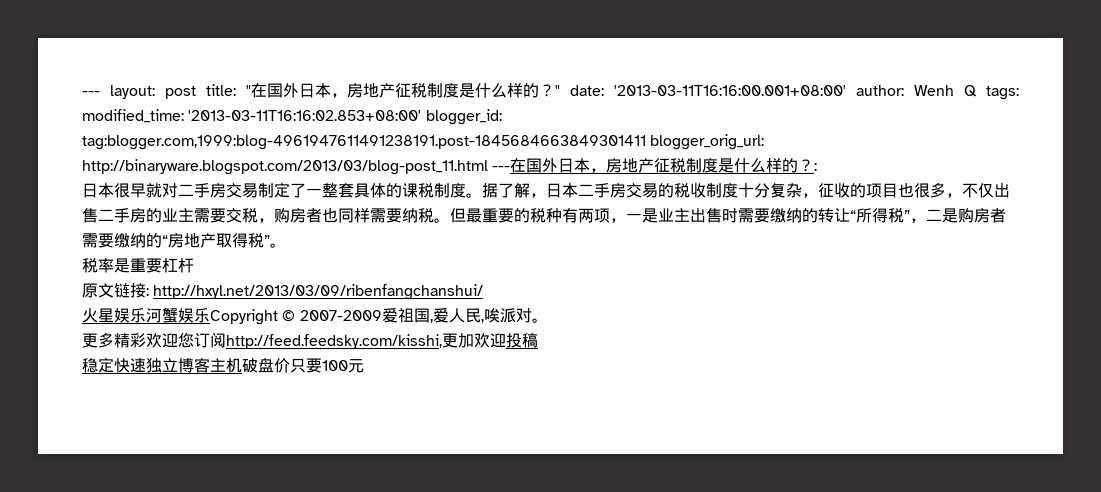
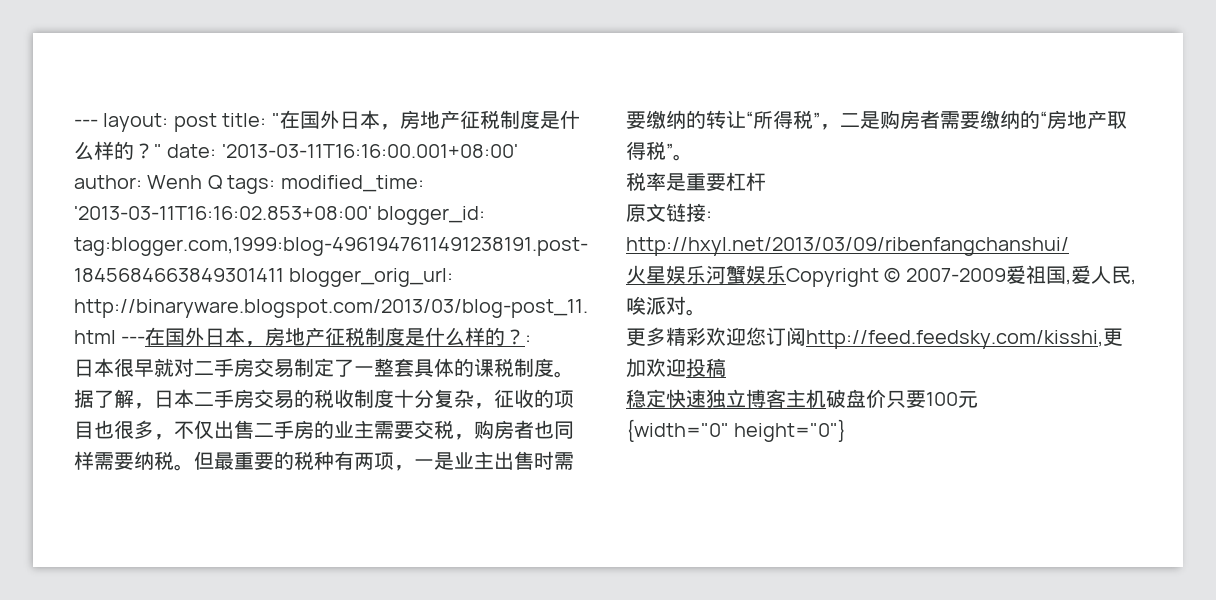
(364, 366) none -> [626,419,847,442] // {width="0" height="0"}

